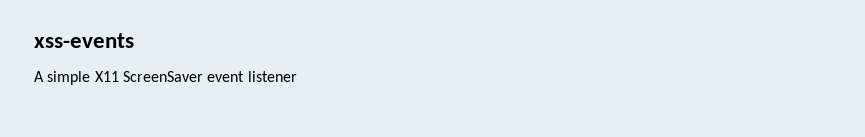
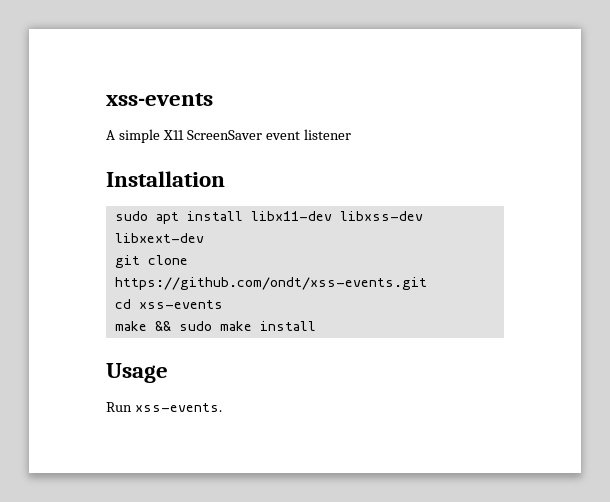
(297, 76) none -> [106,171,225,187] [114,211,423,224] [114,233,204,243] [114,255,188,268] [114,277,427,290] [114,299,223,309] [114,321,316,331] [106,363,168,383] [106,402,222,412] // Installation // sudo apt install libx11-dev libxss-dev libxext-dev // git clone https://github.com/ondt/xss-events.git // cd xss-events // make && sudo make install // Usage // Run xss-events.

